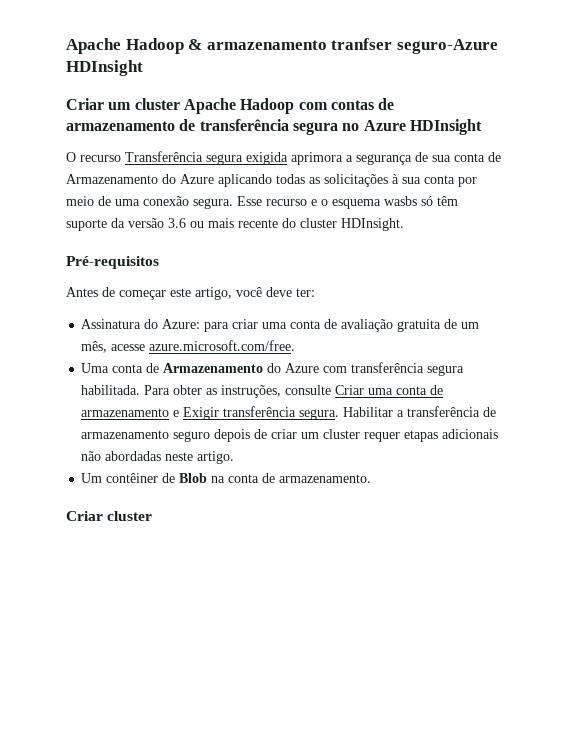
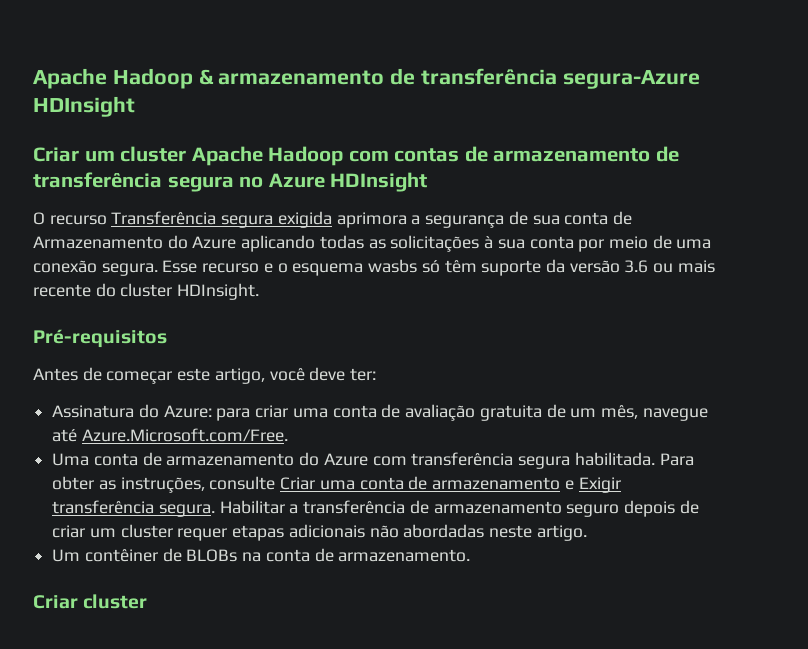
[331,38,498,54] tranfser seguro-Azure -> [390,68,700,89] de transferência segura-Azure
[111,340,296,351] acesse azure.microsoft.com/free. -> [642,408,708,421] [52,428,288,442] navegue até Azure.Microsoft.com/Free.
[163,363,264,373] Armazenamento -> [166,453,295,466] armazenamento
[179,473,208,483] Blob -> [186,549,238,562] BLOBs

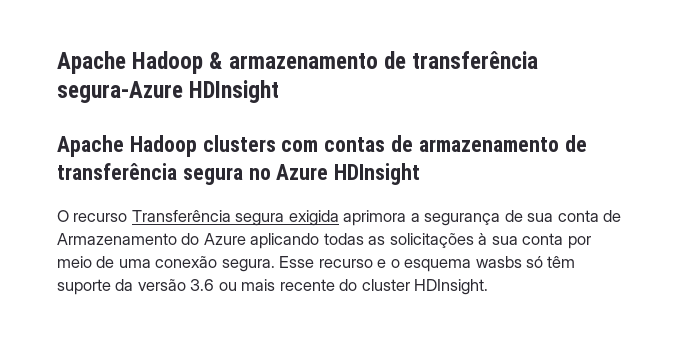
[33,146,344,166] Criar um cluster Apache Hadoop -> [57,135,276,157] Apache Hadoop clusters
[33,329,167,348] [33,367,377,384] [52,404,708,421] [52,428,288,442] [52,452,694,469] [52,476,621,493] [52,500,699,517] [52,524,587,541] [52,548,471,562] [33,594,148,609] // Pré-requisitos // Antes de começar este artigo, você deve ter: // Assinatura do Azure: para criar uma conta de avaliação gratuita de um mês, navegue até Azure.Microsoft.com/Free. // Uma conta de armazenamento do Azure com transferência segura habilitada. Para obter as instruções, consulte Criar uma conta de armazenamento e Exigir transferência segura. Habilitar a transferência de armazenamento seguro depois de criar um cluster requer etapas adicionais não abordadas neste artigo. // Um contêiner de BLOBs na conta de armazenamento. // Criar cluster -> (489, 287) none

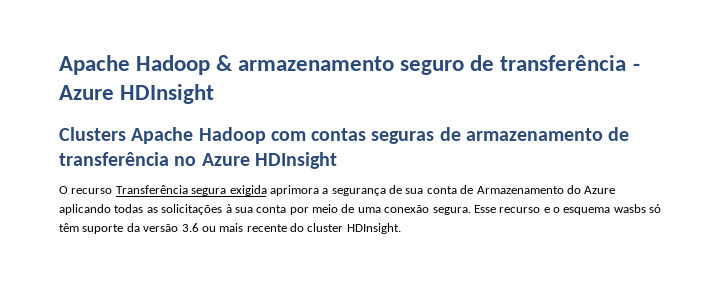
[383,51,539,69] [57,80,280,103] [57,135,276,157] de transferência segura-Azure HDInsight // Apache Hadoop clusters -> [400,55,640,75] [59,84,215,104] [59,127,266,144] seguro de transferência - Azure HDInsight // Clusters Apache Hadoop
(386, 144) none -> [371,131,435,144] seguras
[182,167,243,185] segura -> (169, 159) none

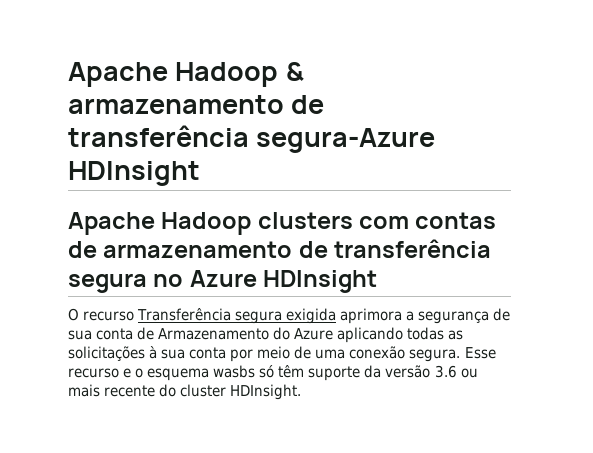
[400,55,640,75] [59,84,215,104] [59,127,266,144] seguro de transferência - Azure HDInsight // Clusters Apache Hadoop -> [291,95,325,114] [68,125,436,153] [68,161,200,186] [68,212,353,235] de transferência segura-Azure HDInsight // Apache Hadoop clusters
[371,131,435,144] seguras -> (497, 220) none
(169, 159) none -> [68,273,147,293] segura

